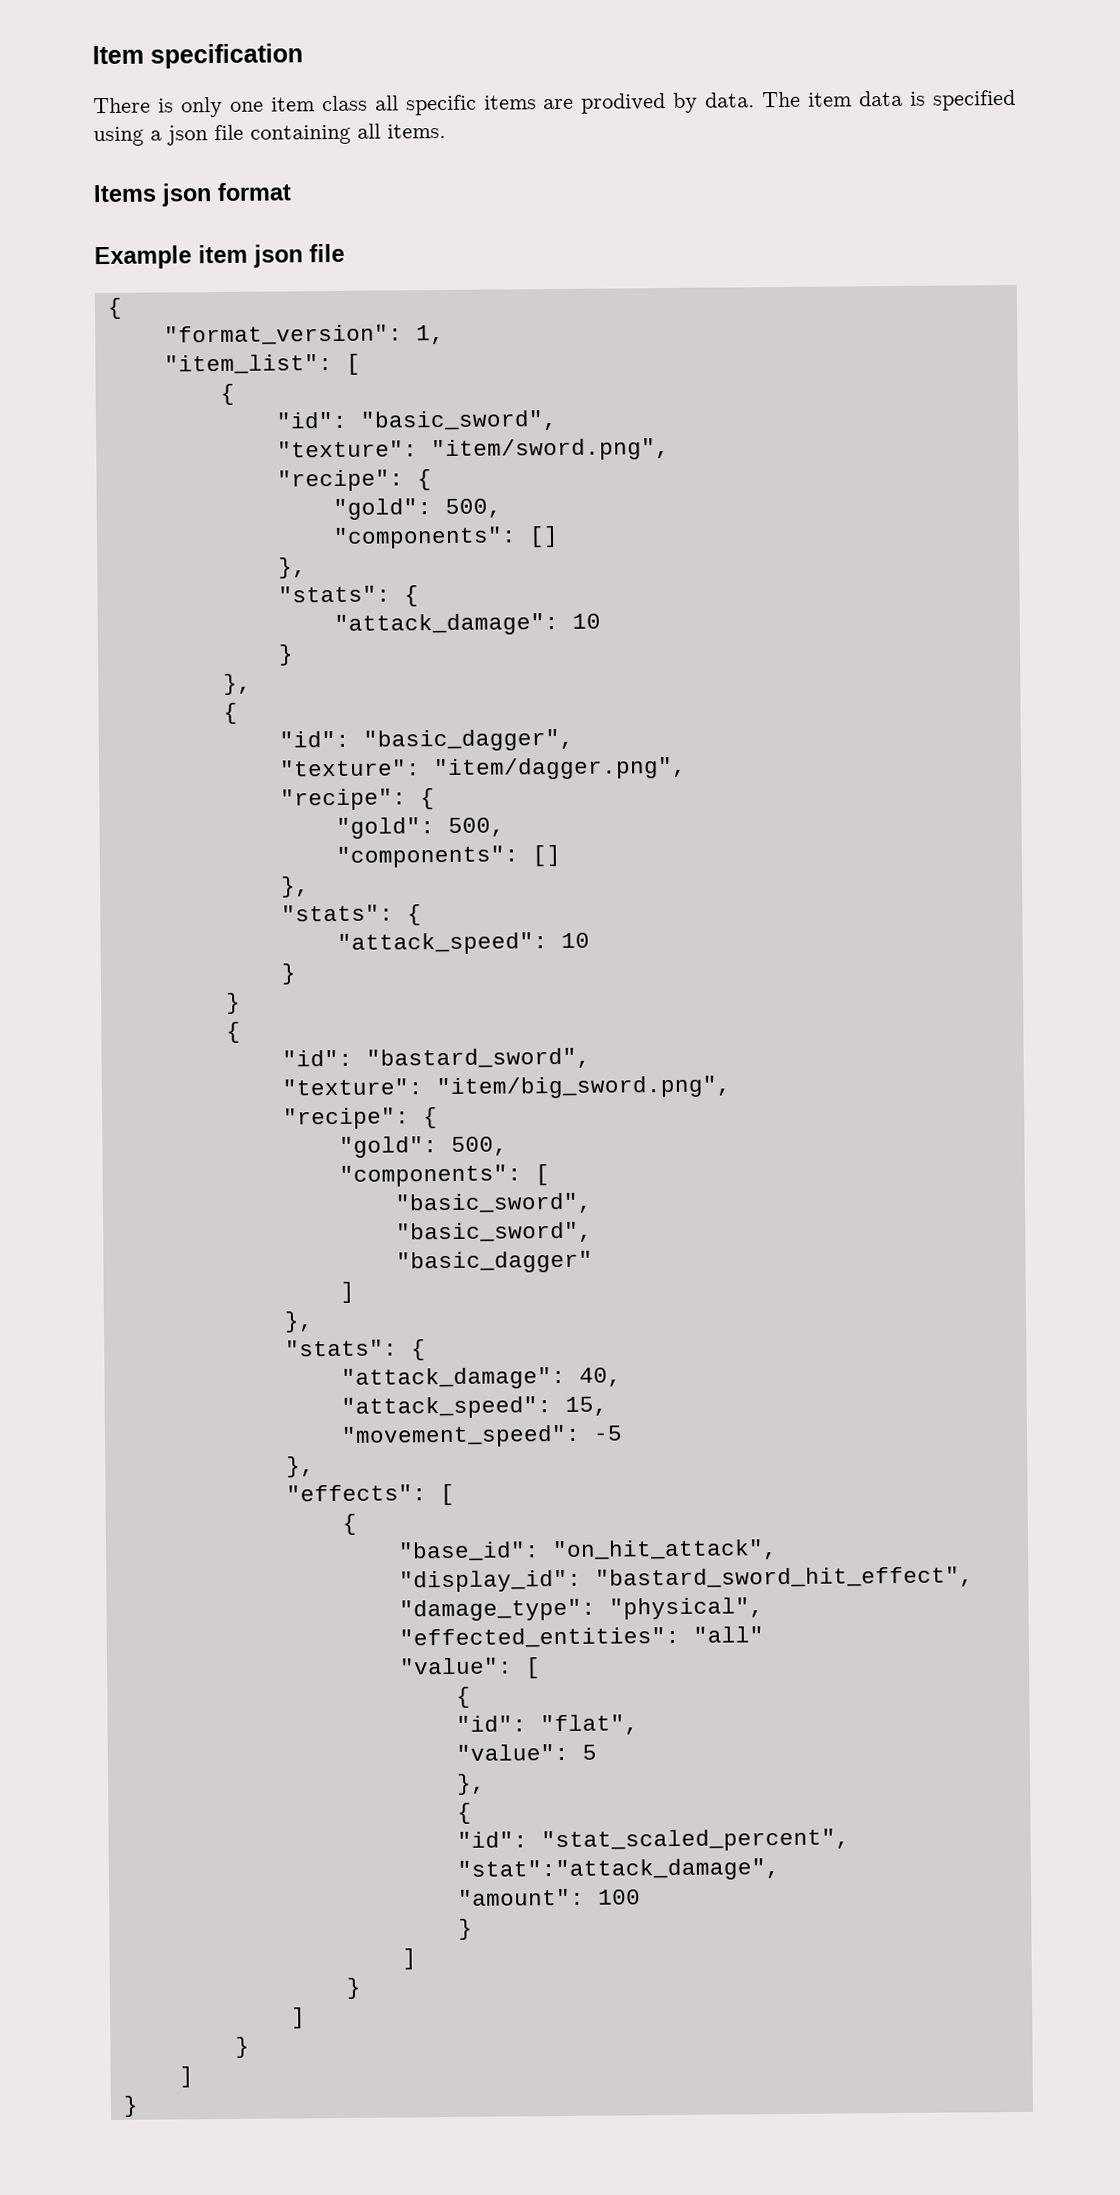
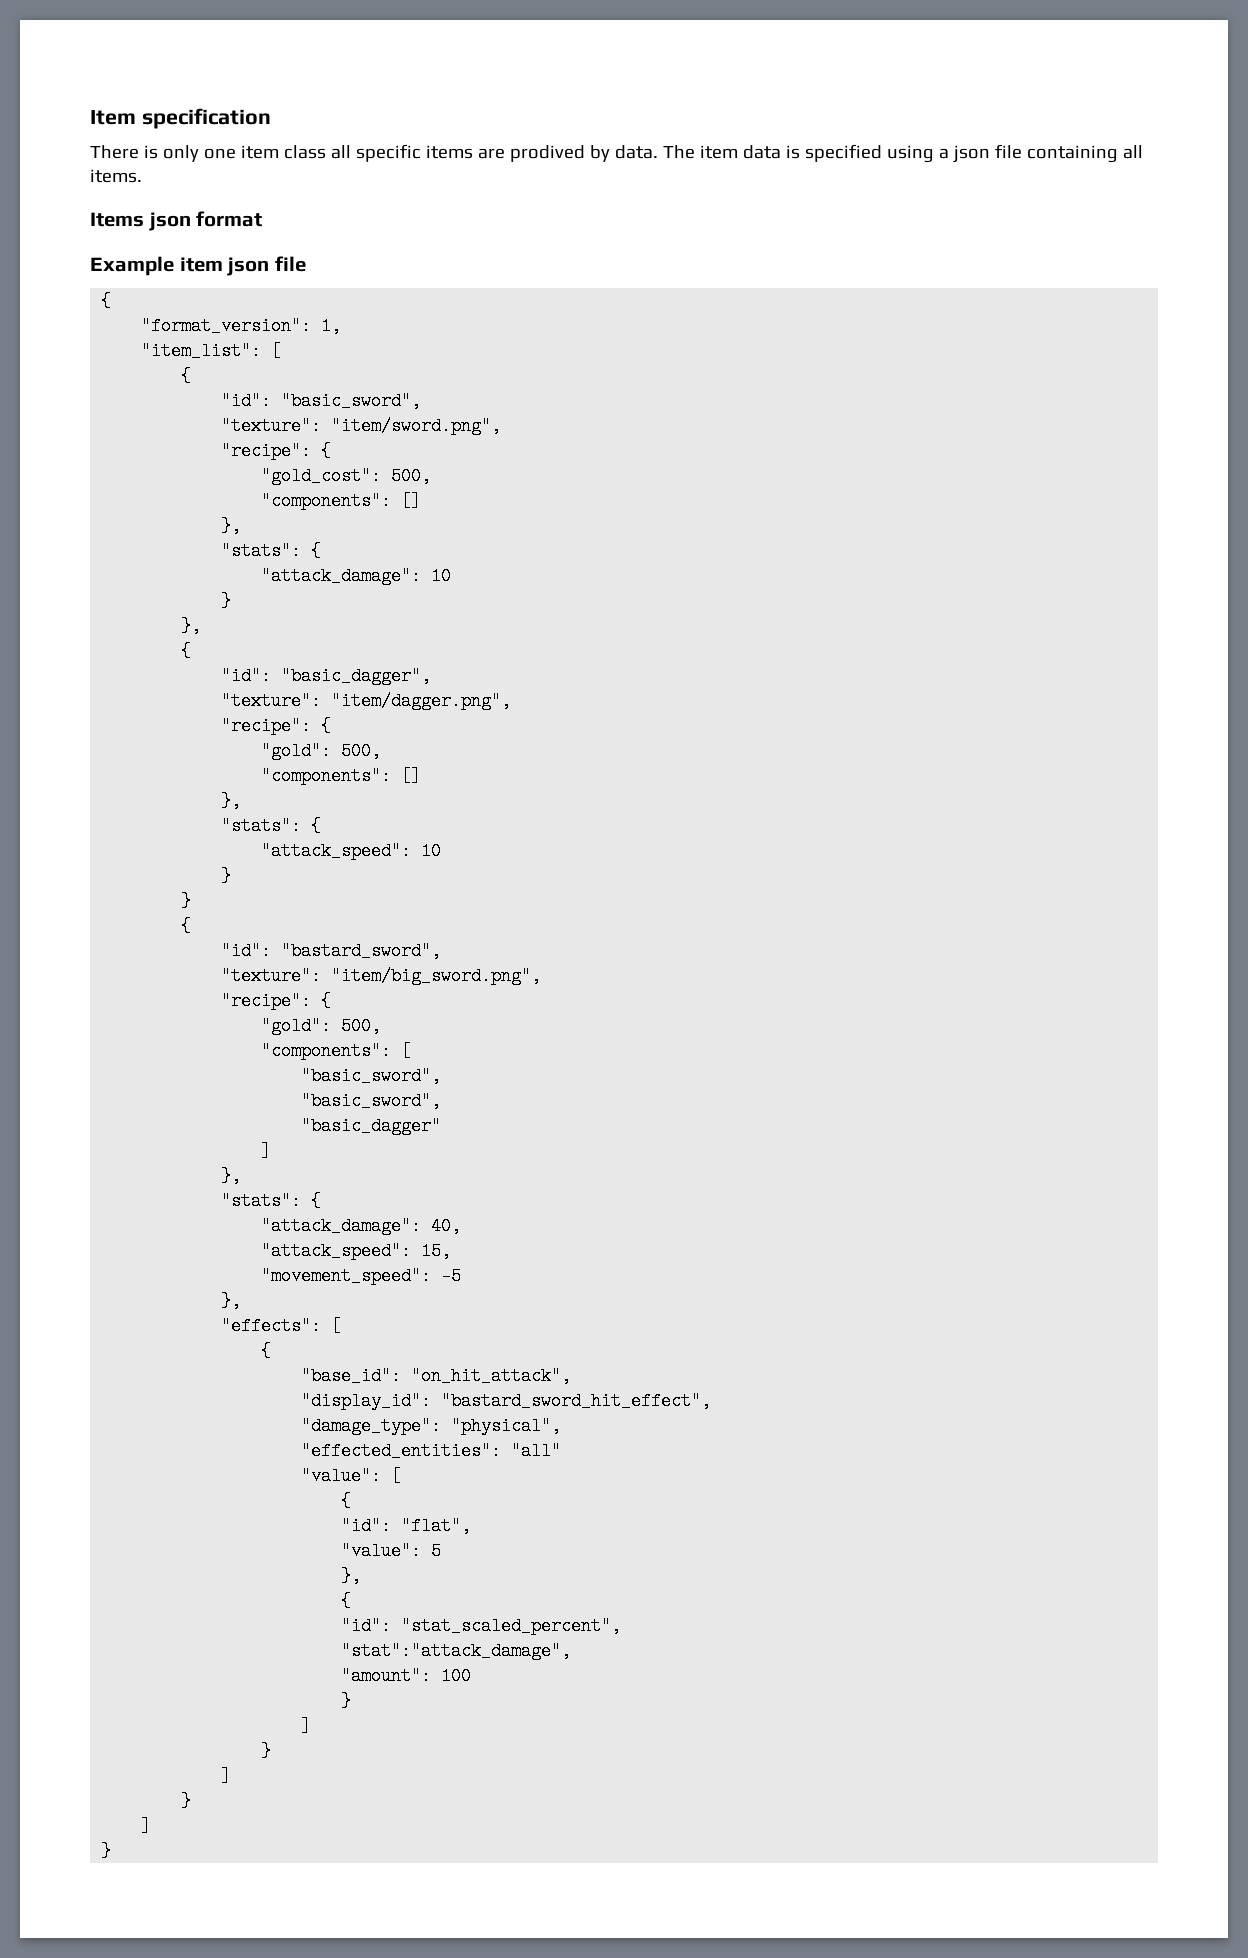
[332,498,432,520] "gold": -> [261,467,382,485] "gold_cost":

